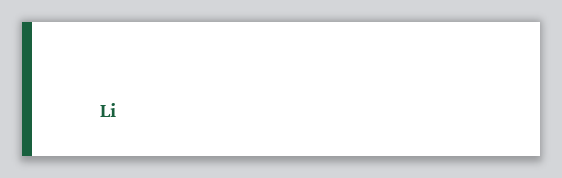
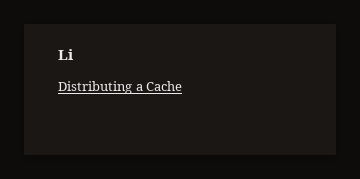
(116, 110) none -> [58,81,183,94] // Distributing a Cache

